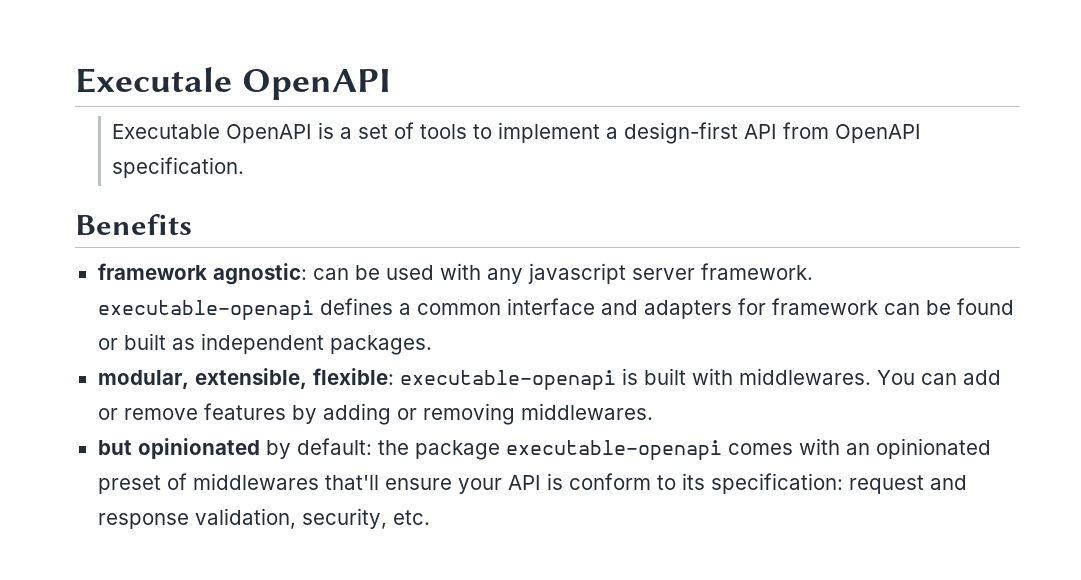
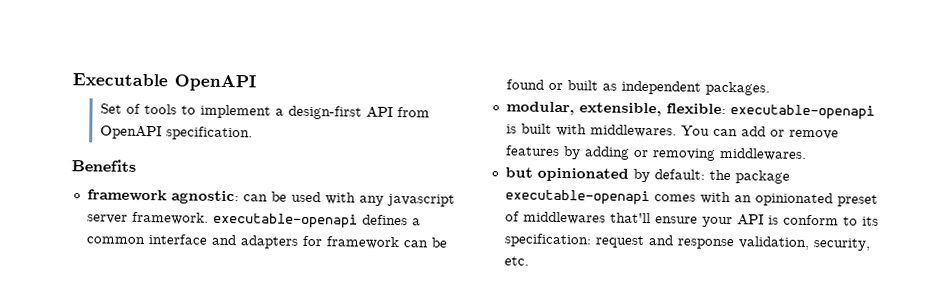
[75,67,232,93] Executale -> [72,73,168,87] Executable
[111,122,388,143] Executable OpenAPI is a set -> [99,103,122,114] Set

